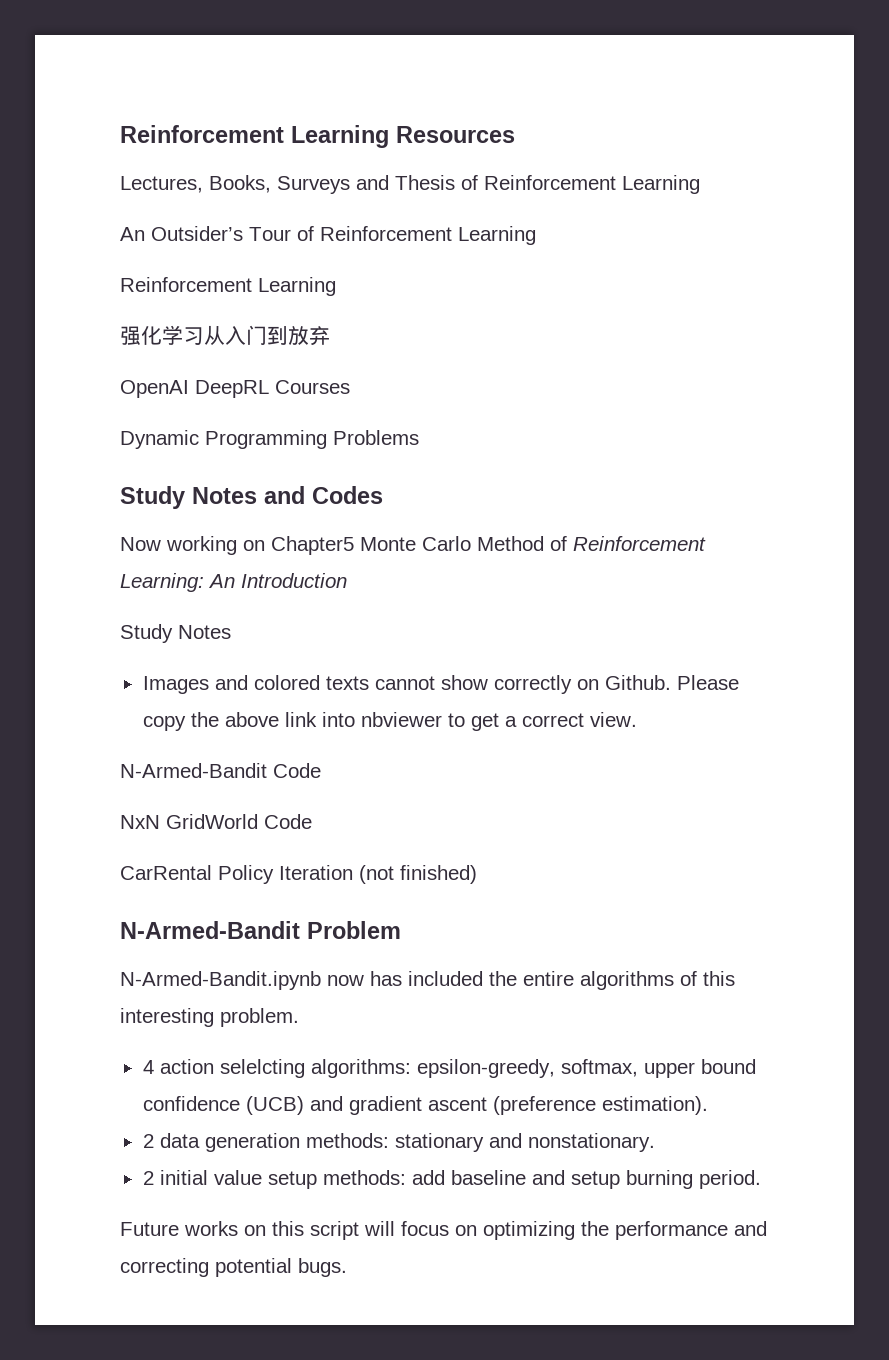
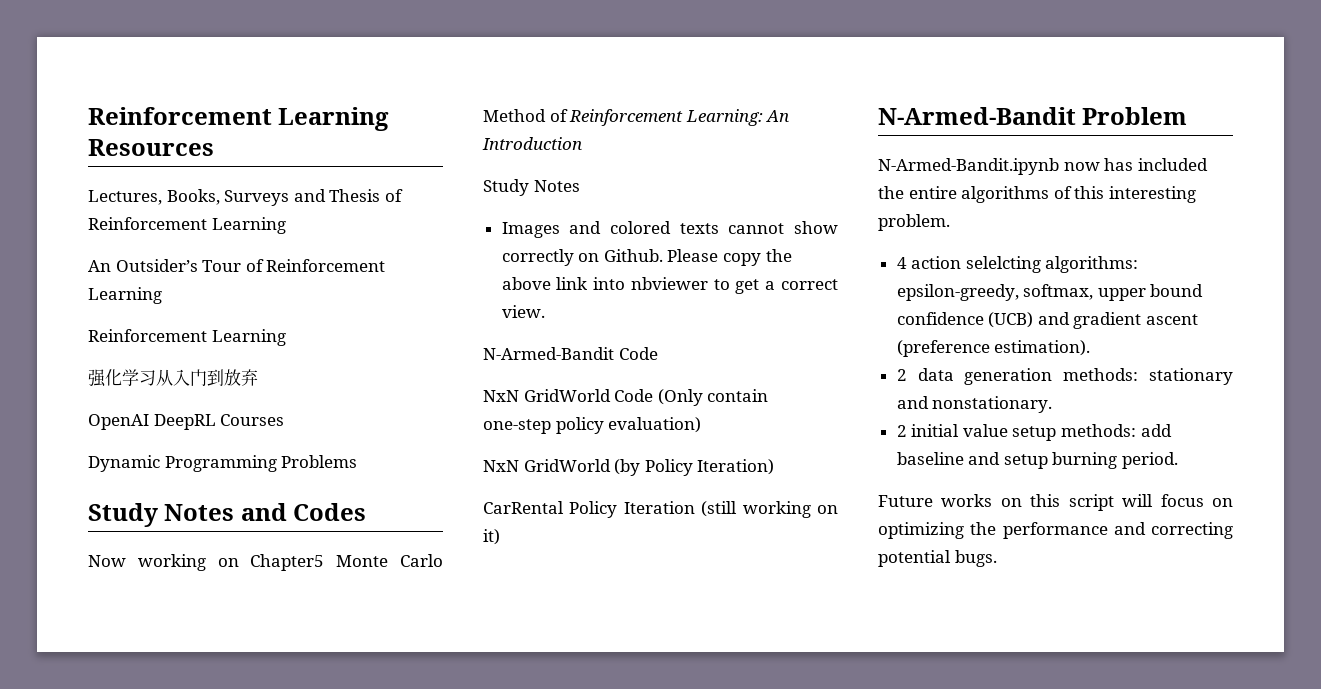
(312, 821) none -> [657,389,769,406] [483,417,702,434] [483,459,775,476] (Only contain one-step policy evaluation) // NxN GridWorld (by Policy Iteration)
[359,865,477,884] (not finished) -> [701,501,838,518] [483,529,500,545] (still working on it)

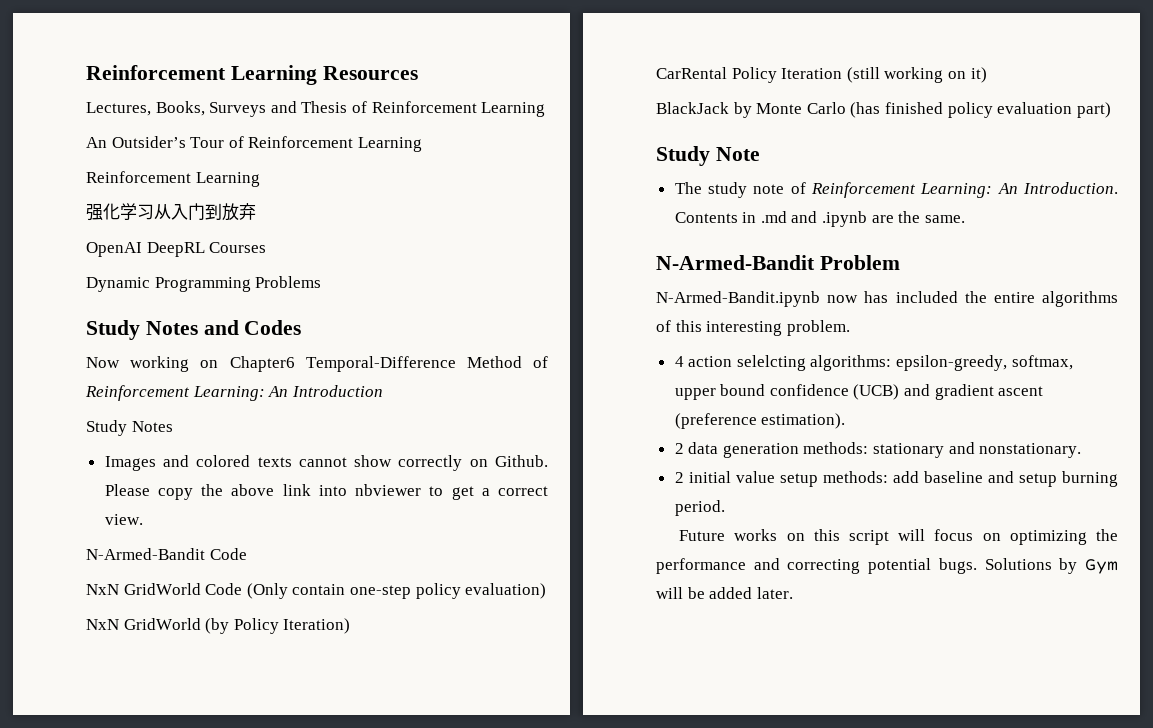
[250,554,444,571] Chapter5 Monte Carlo -> [229,356,456,372] Chapter6 Temporal-Difference
(500, 537) none -> [656,102,1111,118] [656,146,760,166] [674,182,1118,198] [674,211,965,227] // BlackJack by Monte Carlo (has finished policy evaluation part) // Study Note // The study note of Reinforcement Learning: An Introduction. Contents in .md and .ipynb are the same.
(997, 558) none -> [984,558,1118,574] [656,587,793,599] Solutions by Gym will be added later.

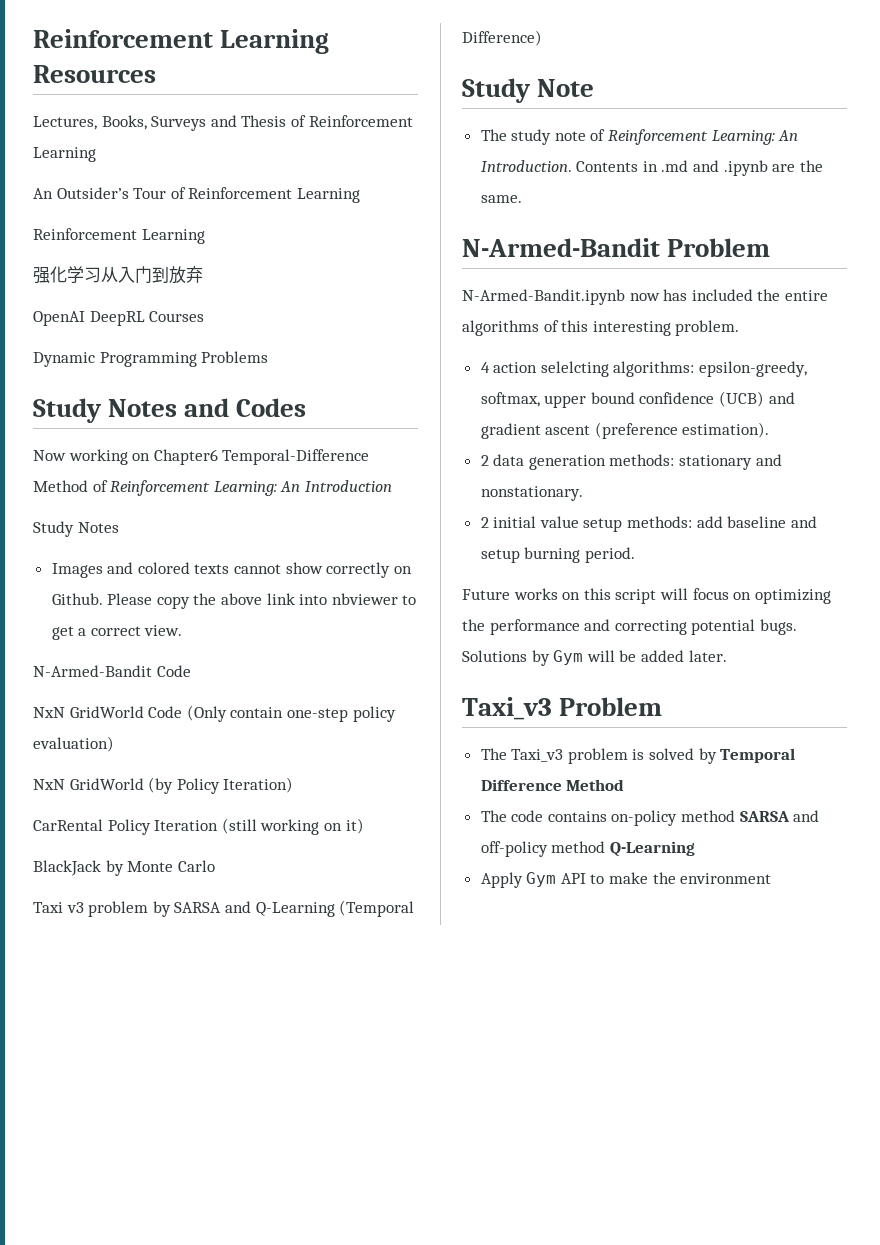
[850,102,1111,118] (has finished policy evaluation part) -> [33,900,415,917] [462,30,542,46] // Taxi v3 problem by SARSA and Q-Learning (Temporal Difference)
(793, 593) none -> [462,697,663,720] [480,748,796,764] [480,779,625,791] [480,810,820,826] [480,841,695,857] [480,872,772,888] // Taxi_v3 Problem // The Taxi_v3 problem is solved by Temporal Difference Method // The code contains on-policy method SARSA and off-policy method Q-Learning // Apply Gym API to make the environment

